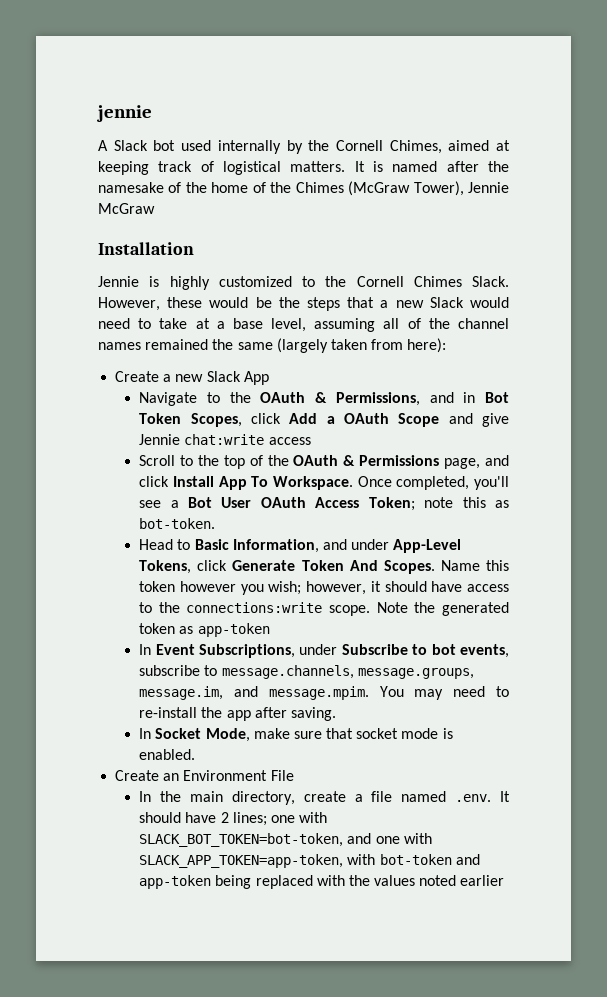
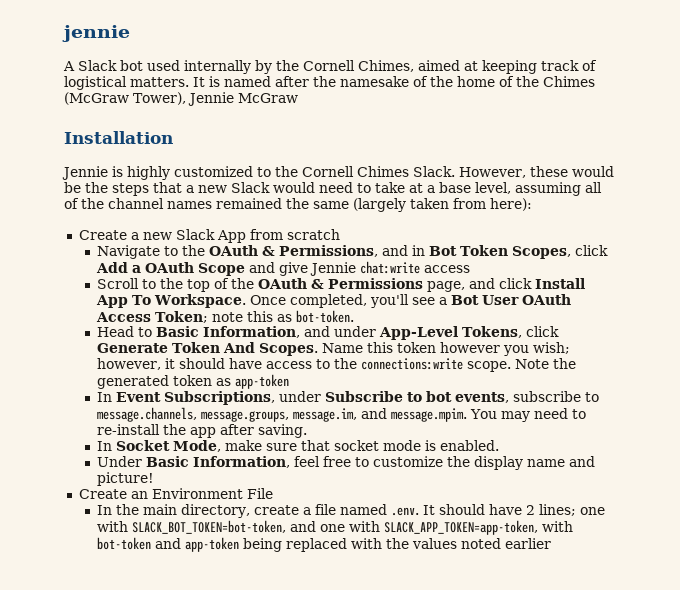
(269, 378) none -> [249,229,340,240] from scratch
(196, 754) none -> [97,456,596,470] [97,472,155,486] // Under Basic Information, feel free to customize the display name and picture!

